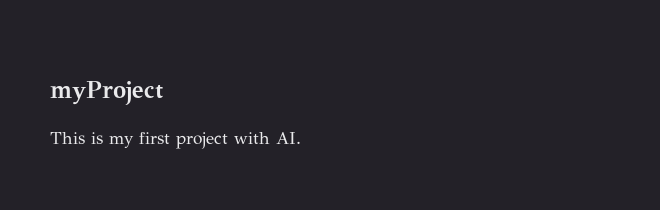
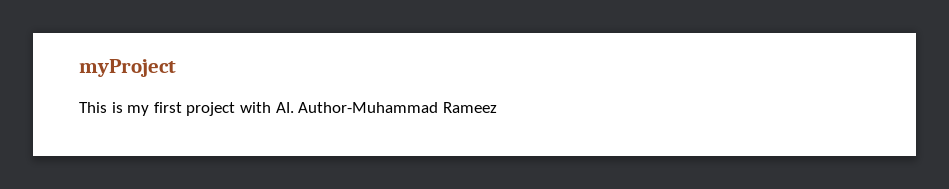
(301, 138) none -> [298,102,497,113] Author-Muhammad Rameez

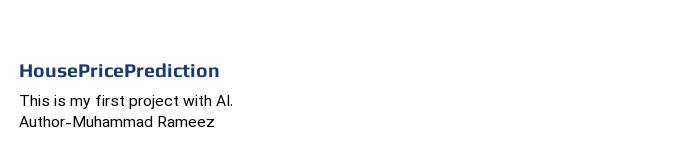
[79,59,176,77] myProject -> [19,63,220,78] HousePricePrediction
(294, 107) none -> (234, 100) //

